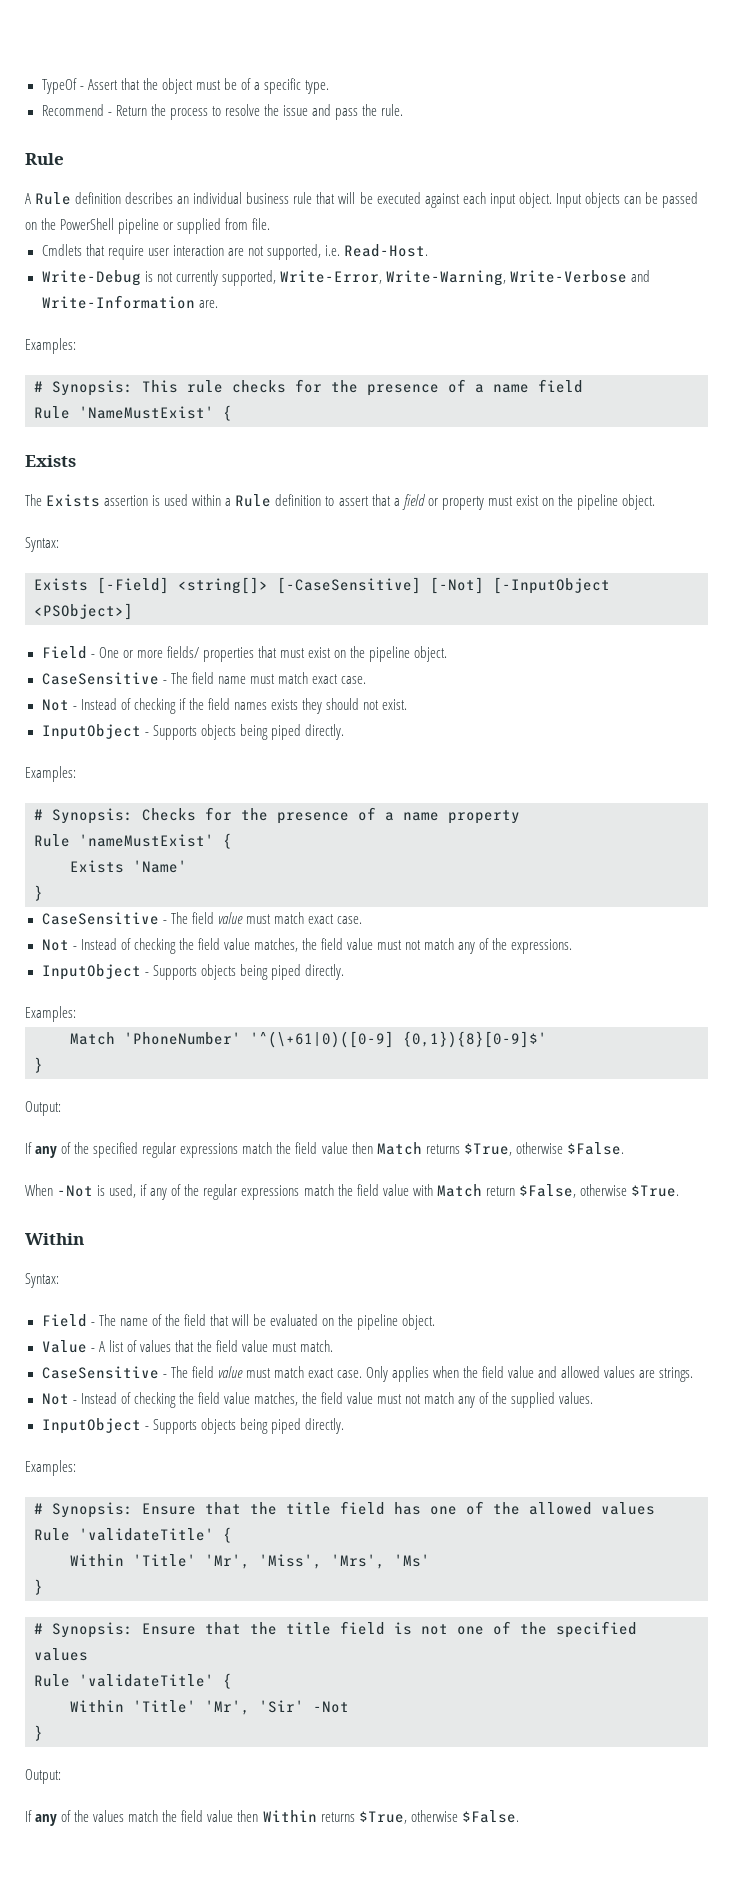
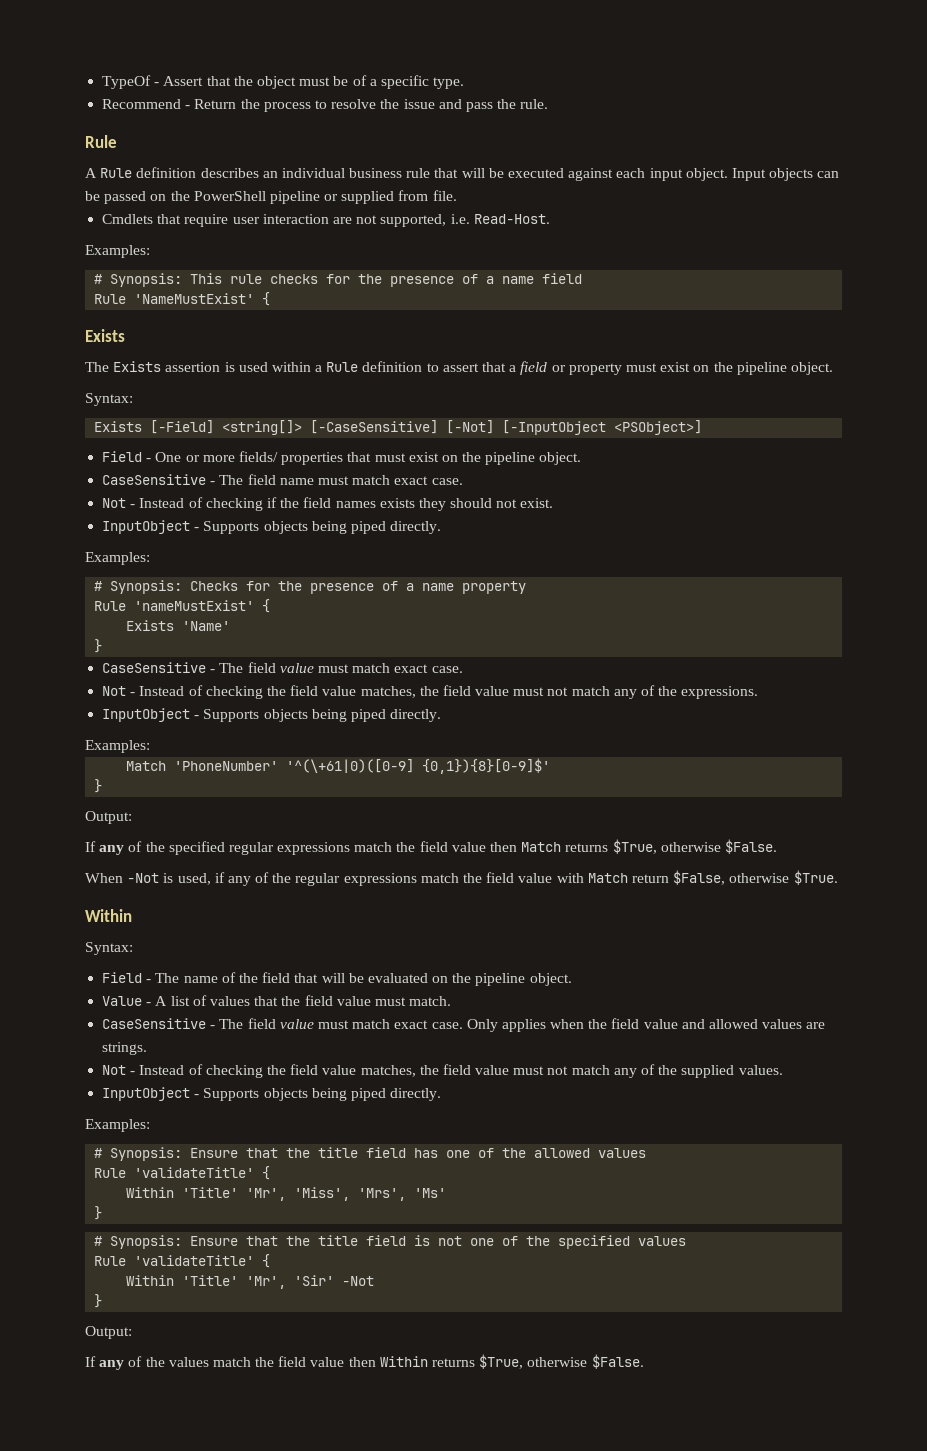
[41,270,650,286] [41,295,218,309] // Write-Debug is not currently supported, Write-Error, Write-Warning, Write-Verbose and Write-Information are. -> (550, 219) none

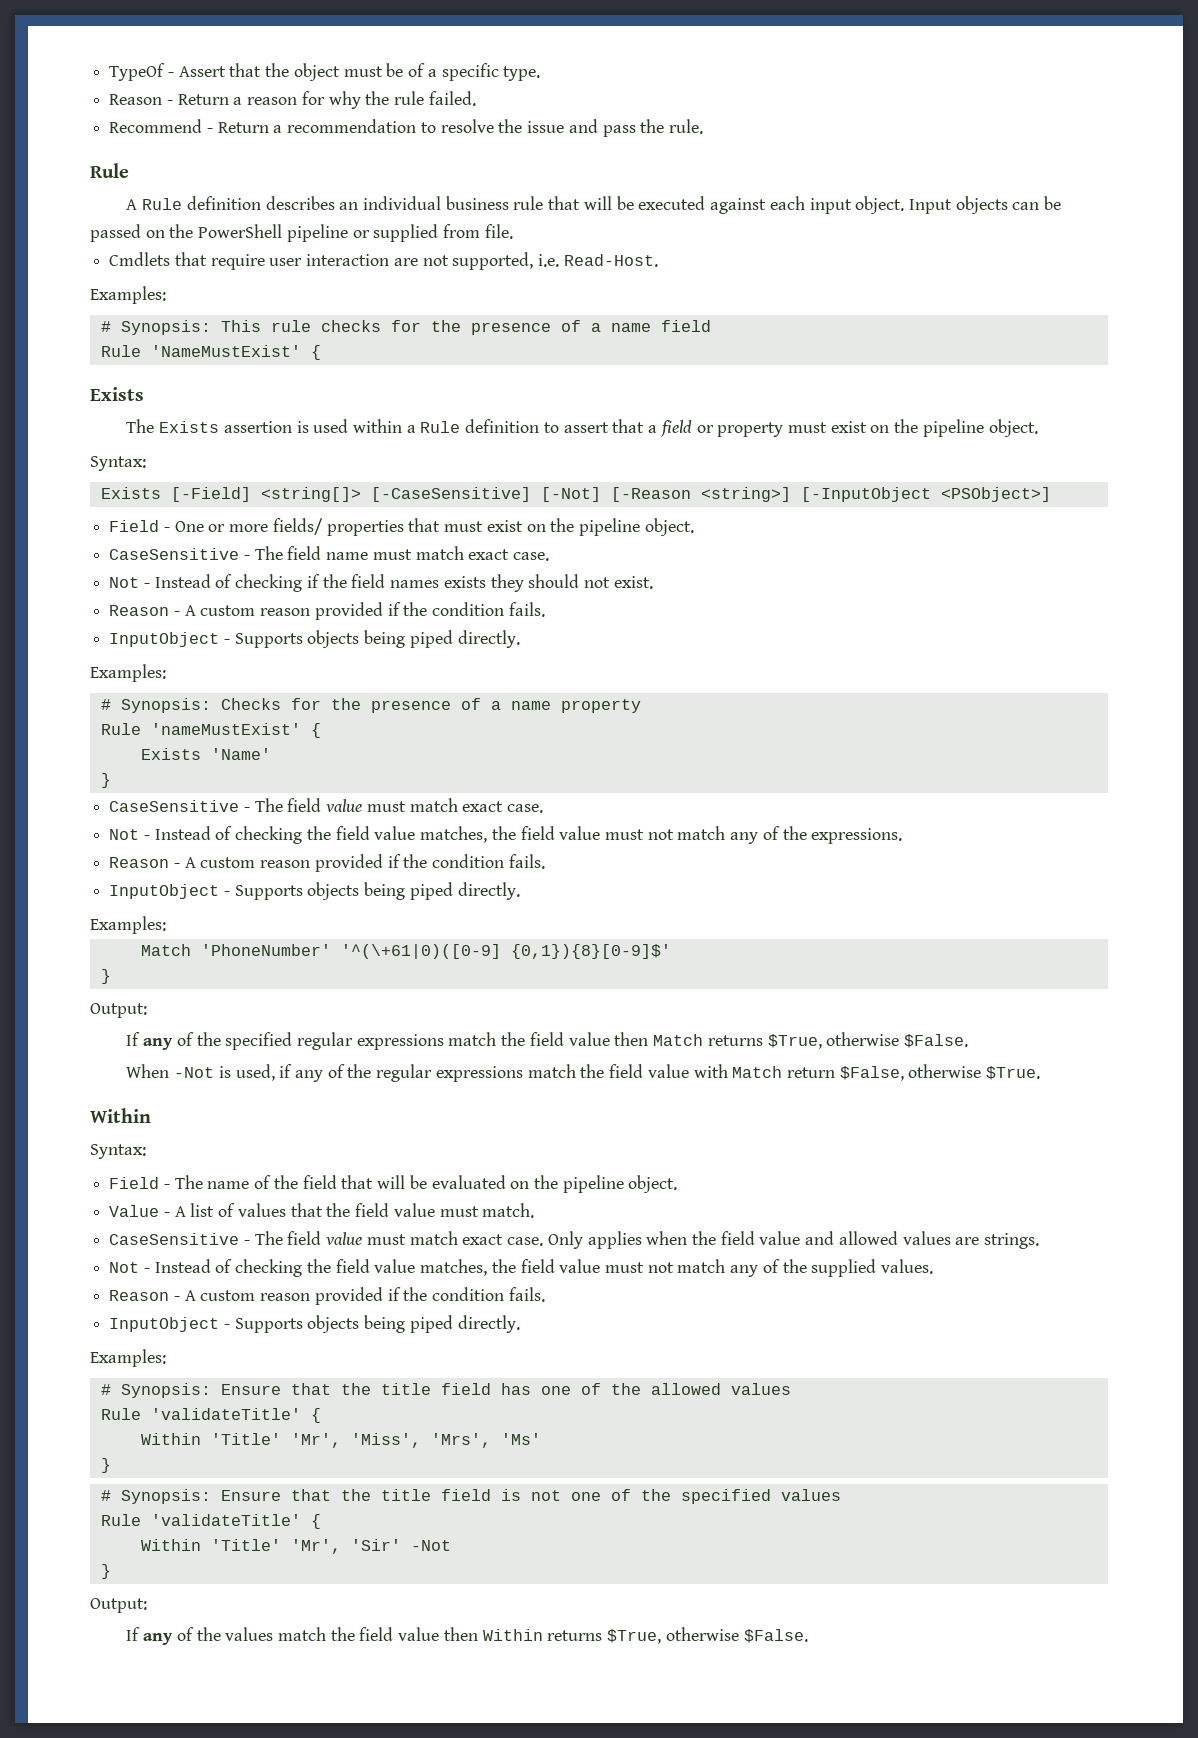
(465, 83) none -> [109,91,476,109] // Reason - Return a reason for why the rule failed.
[240,99,311,112] the process -> [273,119,417,133] a recommendation
(495, 427) none -> [610,487,791,502] [-Reason <string>]
(554, 503) none -> [109,602,545,620] // Reason - A custom reason provided if the condition fails.
(759, 692) none -> [109,854,545,872] // Reason - A custom reason provided if the condition fails.
(783, 1070) none -> [109,1287,545,1305] // Reason - A custom reason provided if the condition fails.

